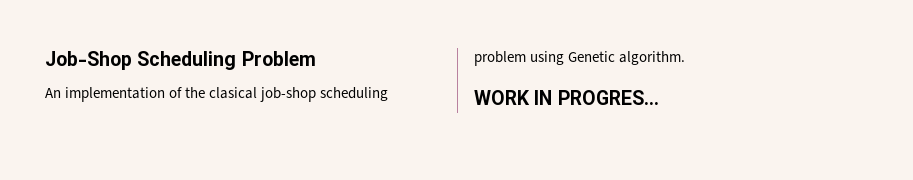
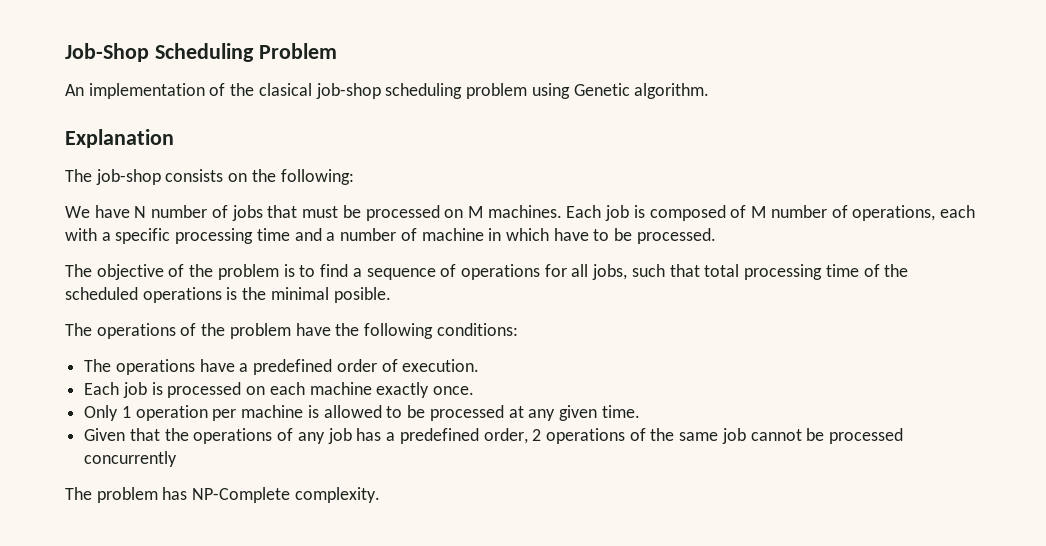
[474,90,659,105] WORK IN PROGRES... -> [65,129,174,148] [65,169,354,185] [65,205,975,221] [65,228,716,244] [65,264,909,280] [65,287,391,303] [65,323,518,339] [84,359,480,375] [84,382,475,398] [84,405,640,421] [84,428,904,444] [84,451,178,467] [65,487,380,503] Explanation // The job-shop consists on the following: // We have N number of jobs that must be processed on M machines. Each job is composed of M number of operations, each with a specific processing time and a number of machine in which have to be processed. // The objective of the problem is to find a sequence of operations for all jobs, such that total processing time of the scheduled operations is the minimal posible. // The operations of the problem have the following conditions: // The operations have a predefined order of execution. // Each job is processed on each machine exactly once. // Only 1 operation per machine is allowed to be processed at any given time. // Given that the operations of any job has a predefined order, 2 operations of the same job cannot be processed concurrently // The problem has NP-Complete complexity.

